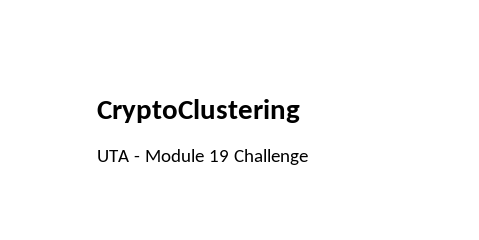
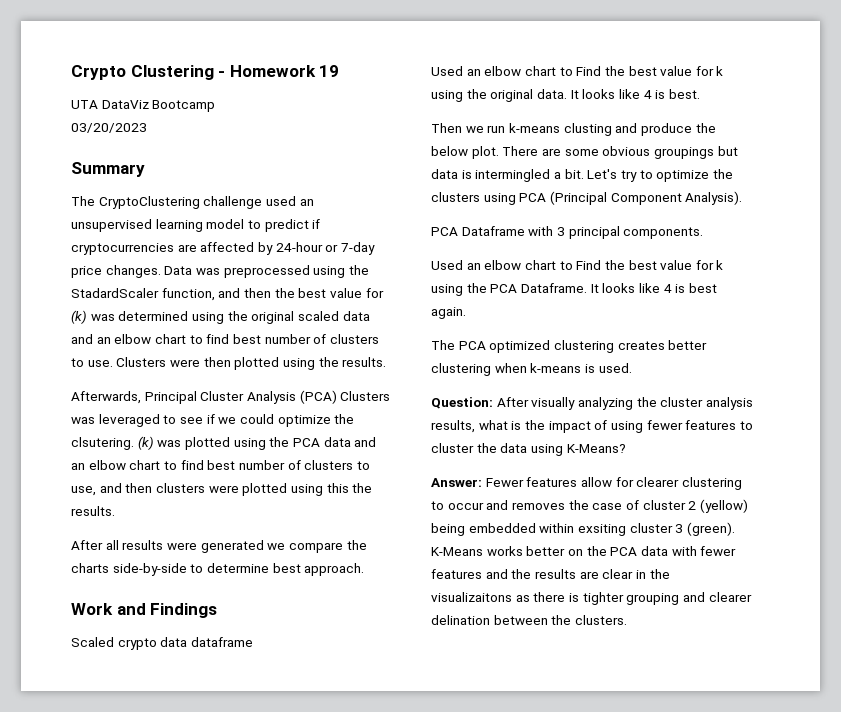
[97,99,300,123] [97,149,308,165] CryptoClustering // UTA - Module 19 Challenge -> [71,65,340,80] [71,100,216,112] [71,123,147,133] [71,162,145,177] [71,196,314,209] [71,219,321,232] [71,242,375,255] [71,265,369,278] [71,288,384,301] [71,310,370,324] [71,334,379,344] [71,357,387,370] [71,390,391,404] [71,414,355,427] [71,436,377,450] [71,460,370,470] [71,483,373,496] [71,506,115,516] [71,540,367,553] [71,563,365,576] [71,603,218,618] [71,637,253,650] [431,66,724,76] [431,89,700,102] [431,123,716,136] [431,146,738,159] [431,169,733,182] [431,191,743,205] [431,226,704,239] [431,260,724,270] [431,283,717,296] [431,307,466,319] [431,340,708,353] [431,363,632,376] [431,397,753,410] [431,420,753,433] [431,443,626,456] [431,477,742,490] [431,499,748,513] [431,522,735,536] [431,546,737,556] [431,569,670,579] [431,592,752,605] [431,615,627,625] Crypto Clustering - Homework 19 // UTA DataViz Bootcamp // 03/20/2023 // Summary // The CryptoClustering challenge used an unsupervised learning model to predict if cryptocurrencies are affected by 24-hour or 7-day price changes. Data was preprocessed using the StadardScaler function, and then the best value for (k) was determined using the original scaled data and an elbow chart to find best number of clusters to use. Clusters were then plotted using the results. // Afterwards, Principal Cluster Analysis (PCA) Clusters was leveraged to see if we could optimize the clsutering. (k) was plotted using the PCA data and an elbow chart to find best number of clusters to use, and then clusters were plotted using this the results. // After all results were generated we compare the charts side-by-side to determine best approach. // Work and Findings // Scaled crypto data dataframe // Used an elbow chart to Find the best value for k using the original data. It looks like 4 is best. // Then we run k-means clusting and produce the below plot. There are some obvious groupings but data is intermingled a bit. Let's try to optimize the clusters using PCA (Principal Component Analysis). // PCA Dataframe with 3 principal components. // Used an elbow chart to Find the best value for k using the PCA Dataframe. It looks like 4 is best again. // The PCA optimized clustering creates better clustering when k-means is used. // Question: After visually analyzing the cluster analysis results, what is the impact of using fewer features to cluster the data using K-Means? // Answer: Fewer features allow for clearer clustering to occur and removes the case of cluster 2 (yellow) being embedded within exsiting cluster 3 (green). K-Means works better on the PCA data with fewer features and the results are clear in the visualizaitons as there is tighter grouping and clearer delination between the clusters.

